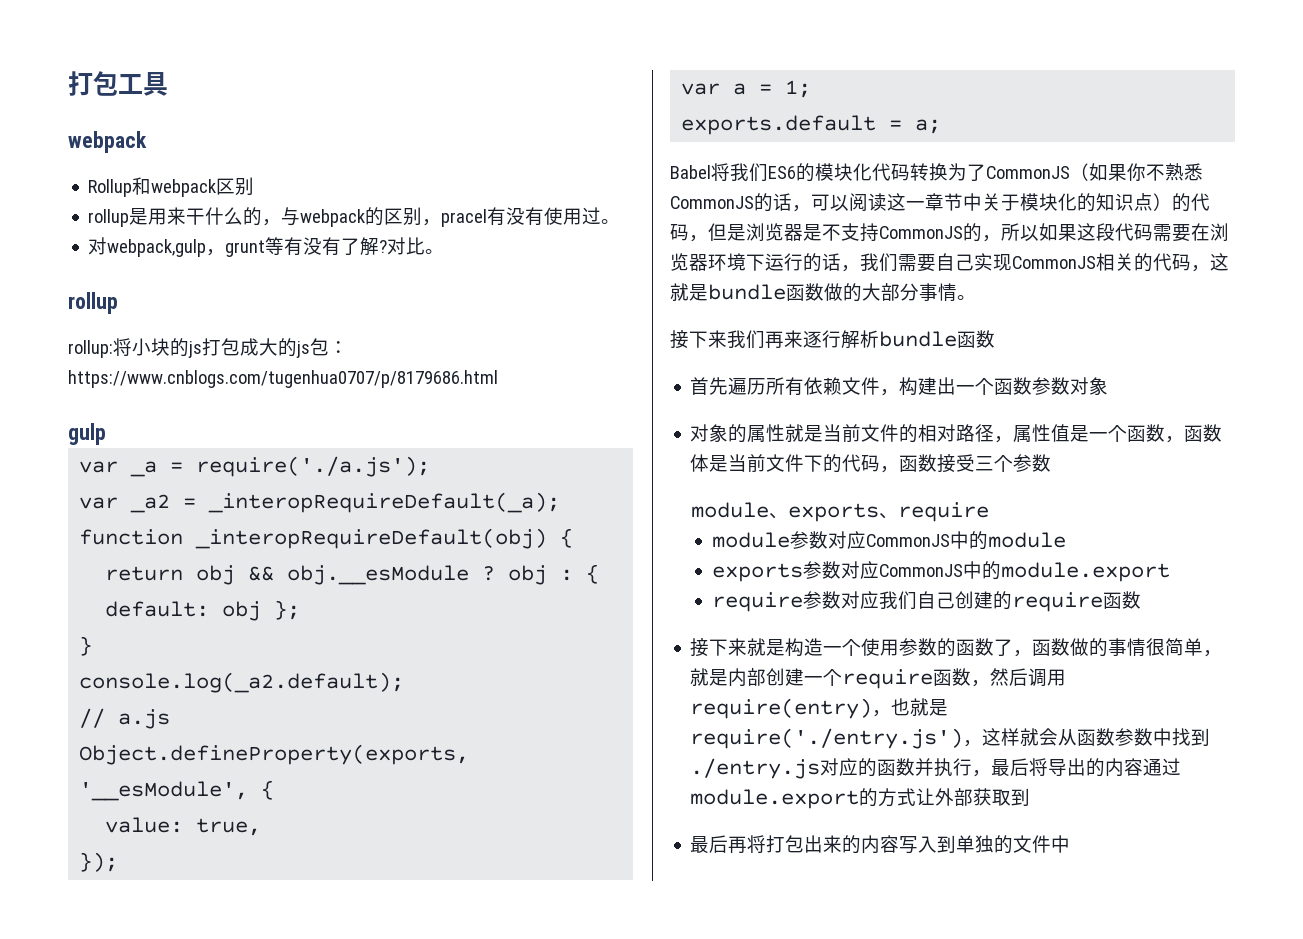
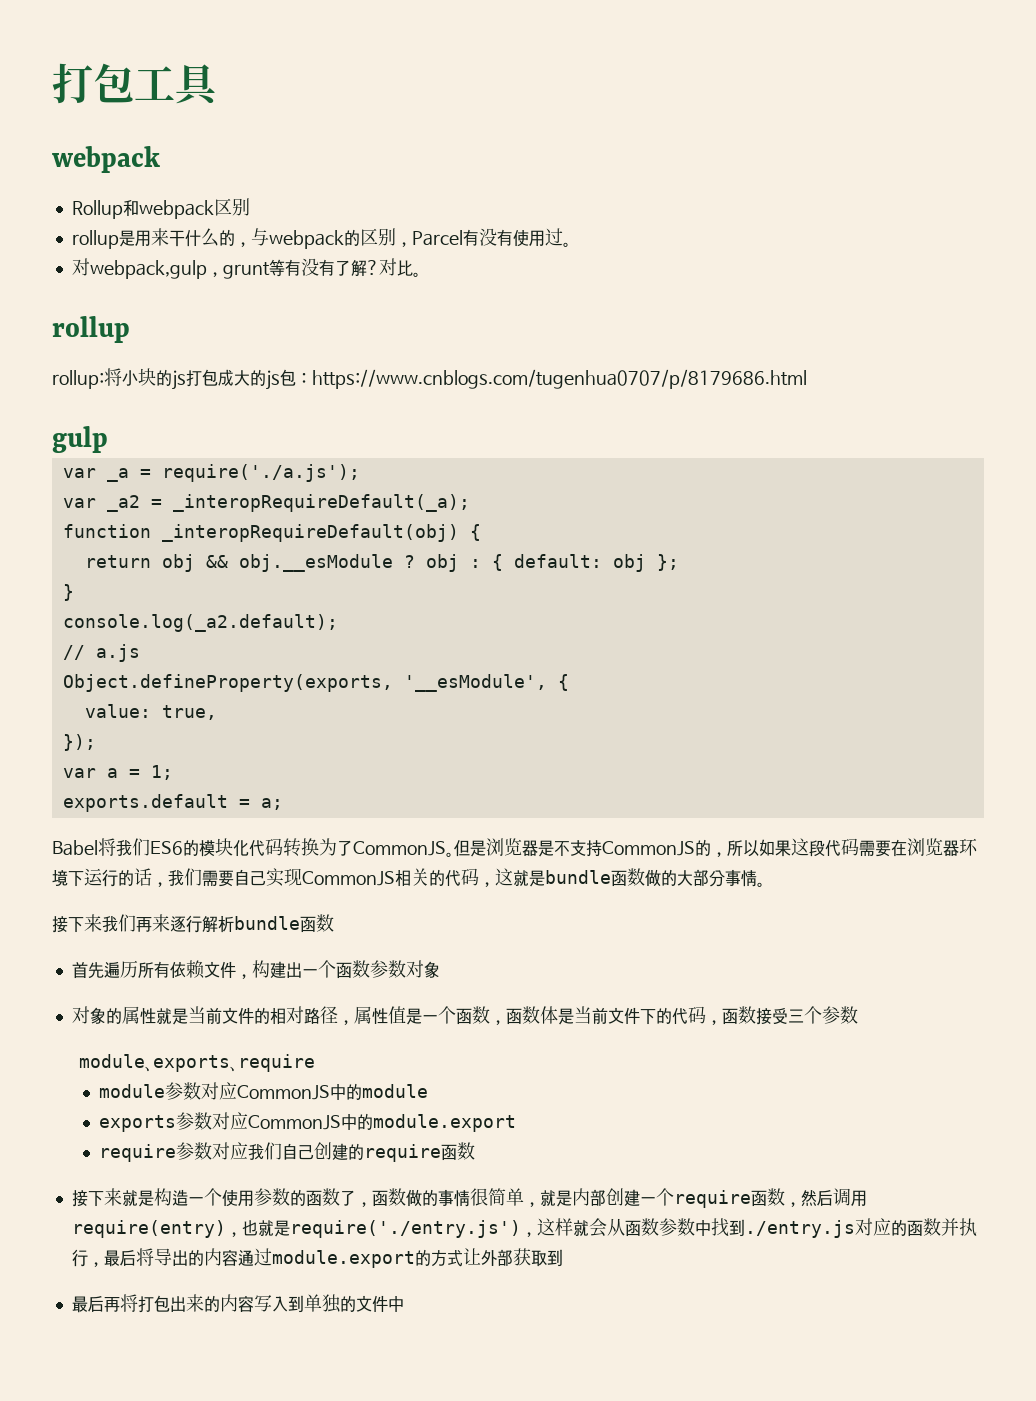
[441,209,488,227] pracel -> [411,230,463,246] Parcel
[1070,163,1203,181] [670,193,1210,212] [670,224,708,242] （如果你不熟悉CommonJS的话，可以阅读这一章节中关于模块化的知识点）的代码， -> [446,852,454,857] 。

